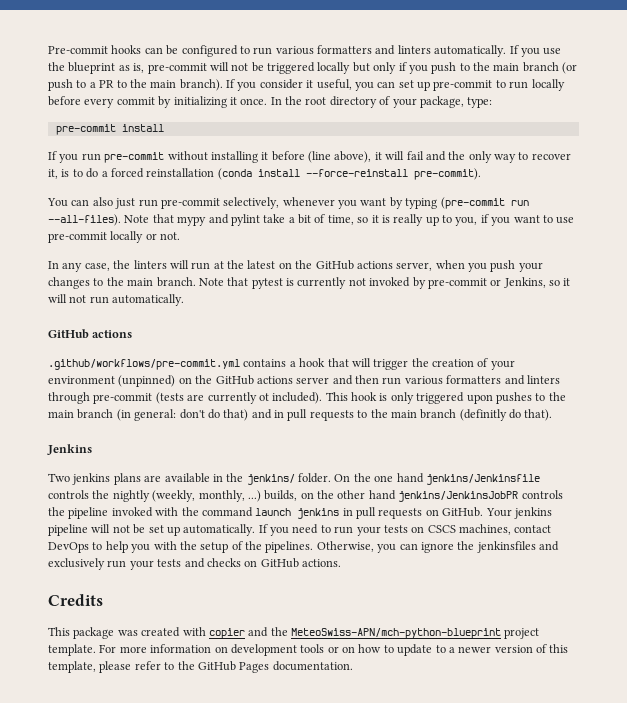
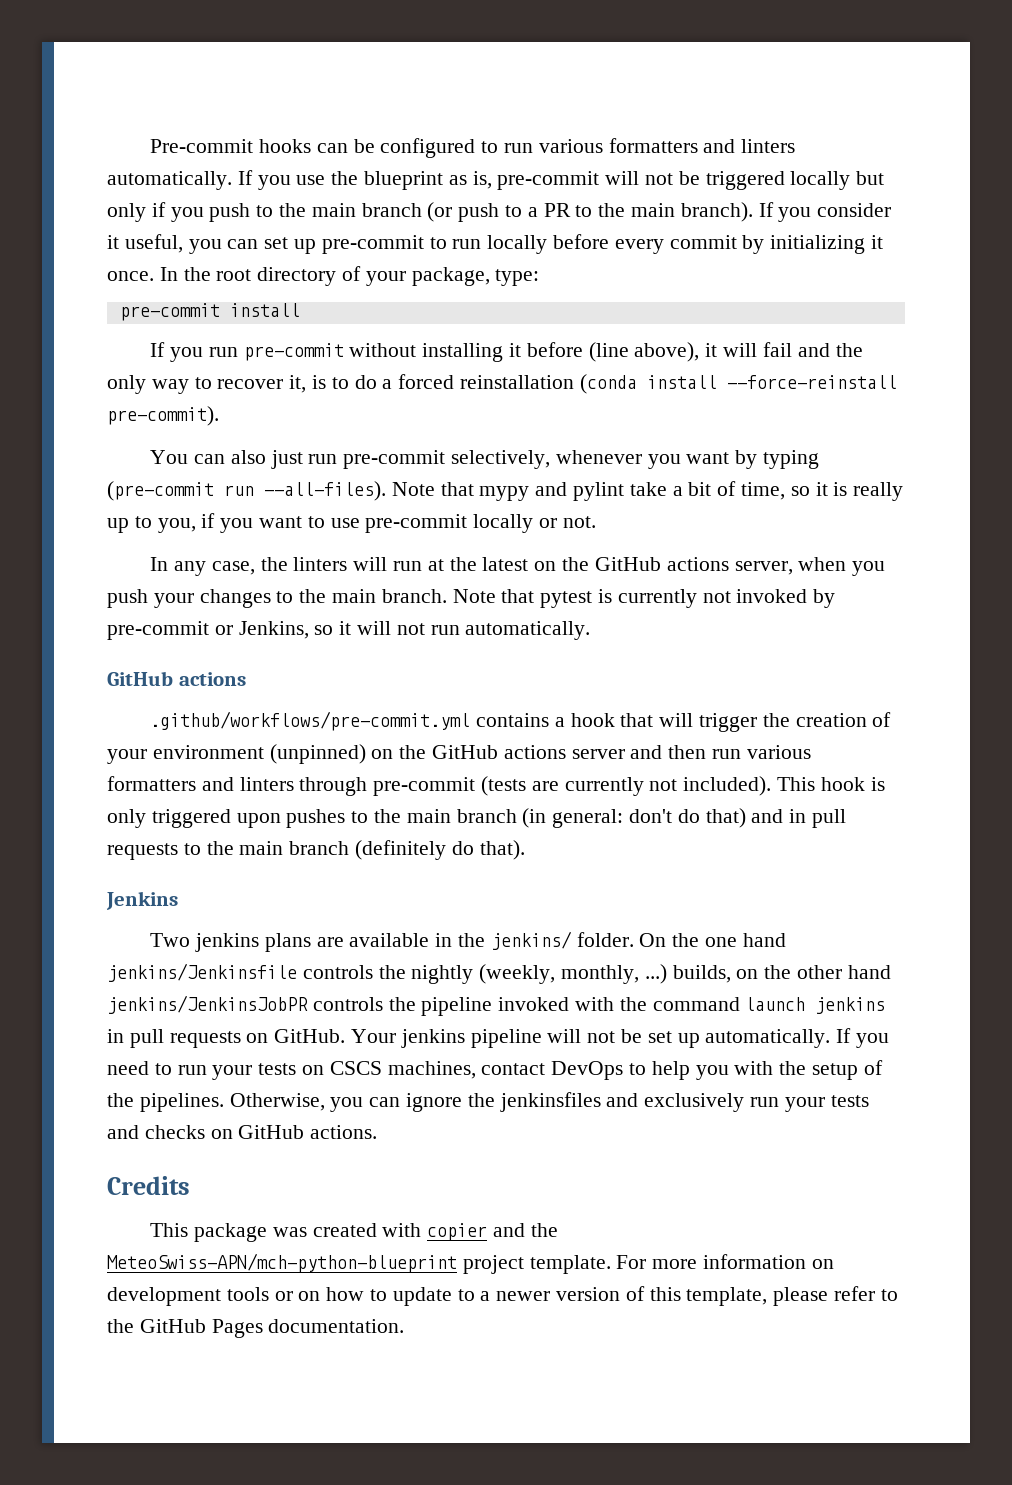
[258,393,269,401] ot -> [649,779,678,791] not
[459,409,507,421] (definitly -> [355,840,447,860] (definitely

